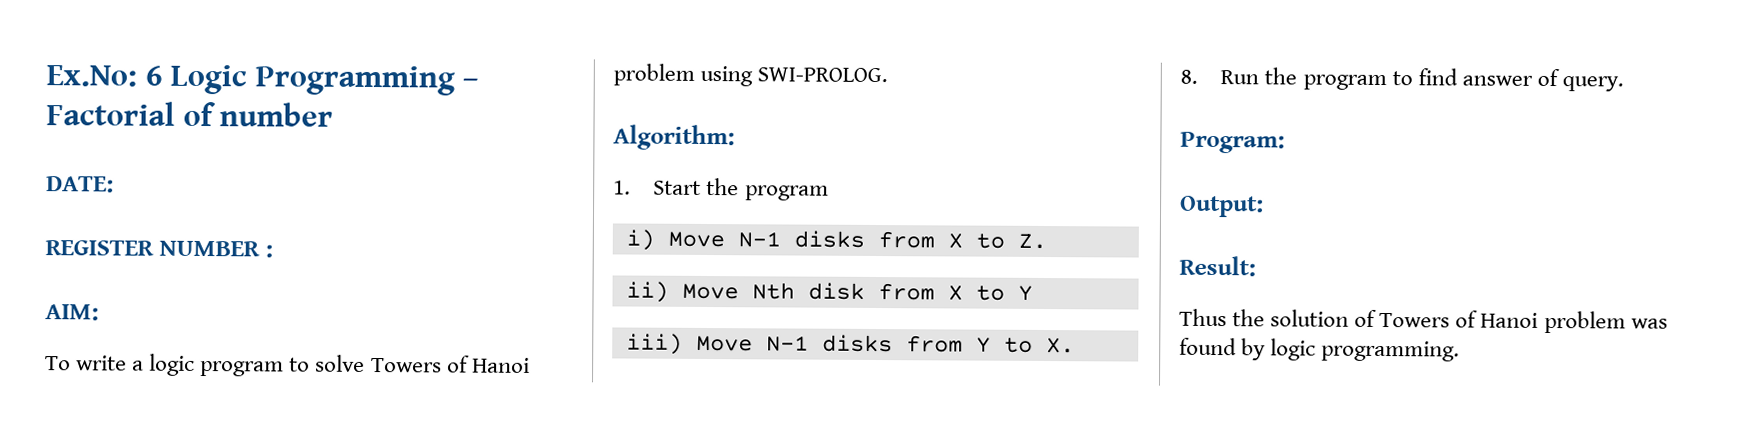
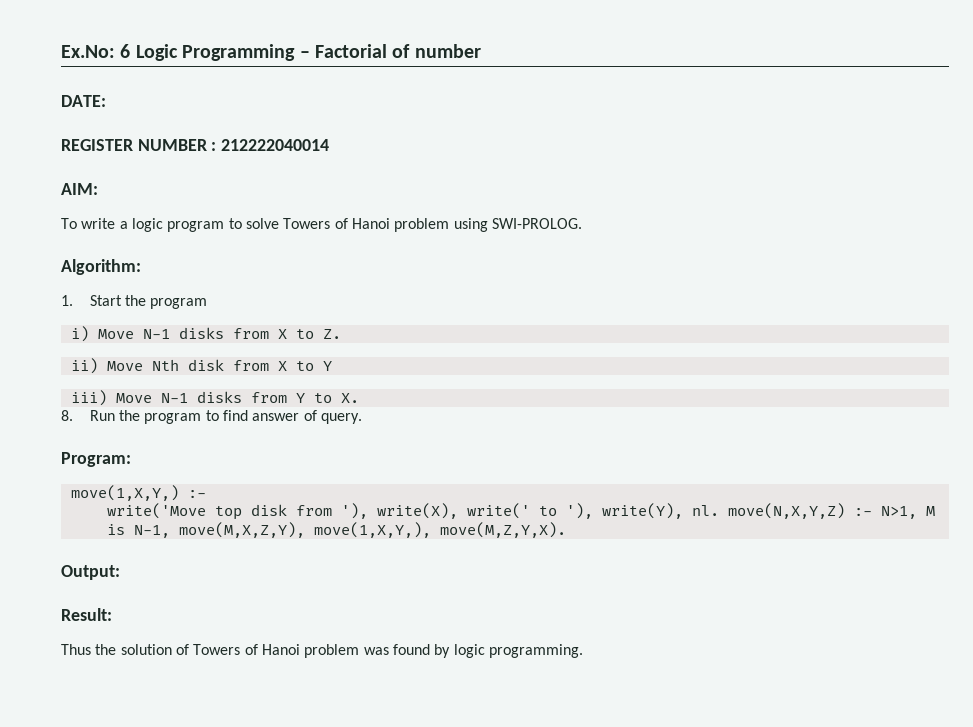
(273, 251) none -> [221,139,330,151] 212222040014
(1285, 142) none -> [70,485,206,501] [106,503,935,520] [106,522,566,538] // move(1,X,Y,) :- // write('Move top disk from '), write(X), write(' to '), write(Y), nl. move(N,X,Y,Z) :- N>1, M is N-1, move(M,X,Z,Y), move(1,X,Y,), move(M,Z,Y,X).

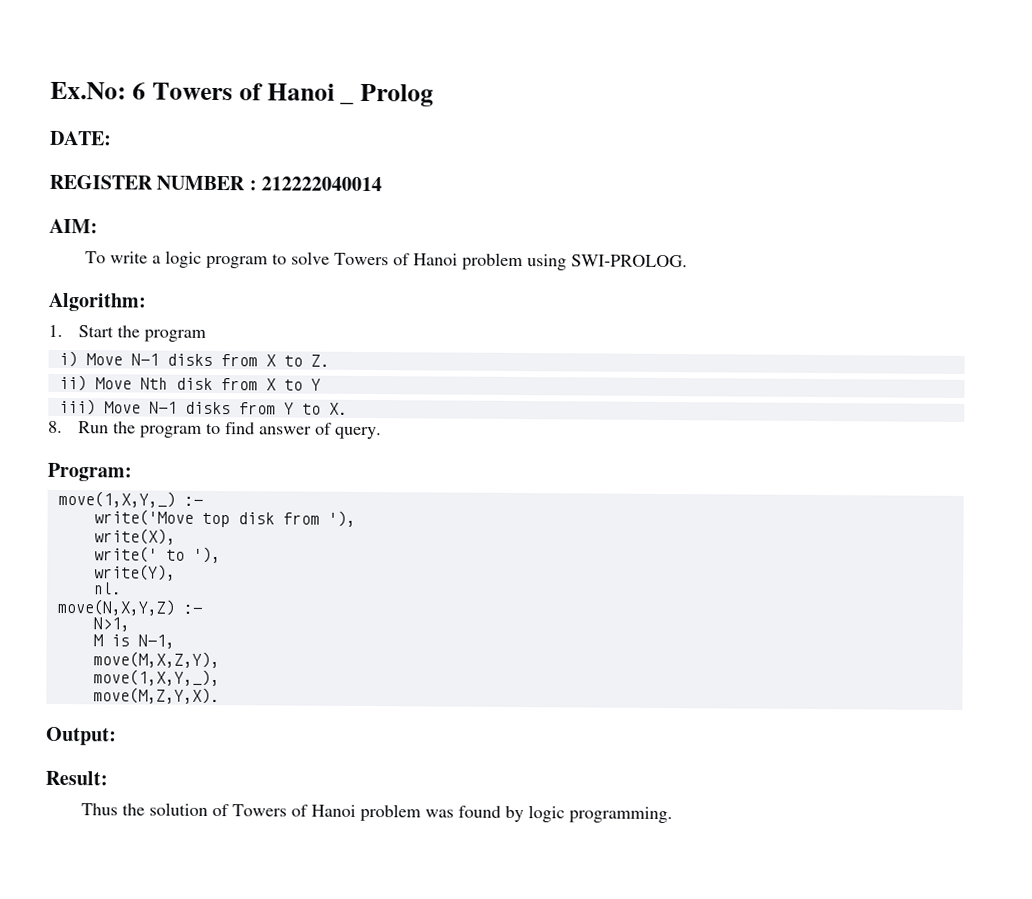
[135,44,481,61] Logic Programming – Factorial of number -> [151,82,435,107] Towers of Hanoi _ Prolog
[70,485,179,501] move(1,X,Y,) -> [57,490,176,508] move(1,X,Y,_)
(368, 511) none -> (356, 518) //
(458, 511) none -> (176, 536) //
(593, 511) none -> (221, 555) //
(683, 511) none -> (176, 572) //
(719, 510) none -> (122, 588) //
(872, 512) none -> (202, 609) //
(917, 512) none -> (130, 624) //
(170, 531) none -> (175, 641) //
[313,522,431,538] move(1,X,Y,), -> [92,669,220,687] // move(1,X,Y,_), //

